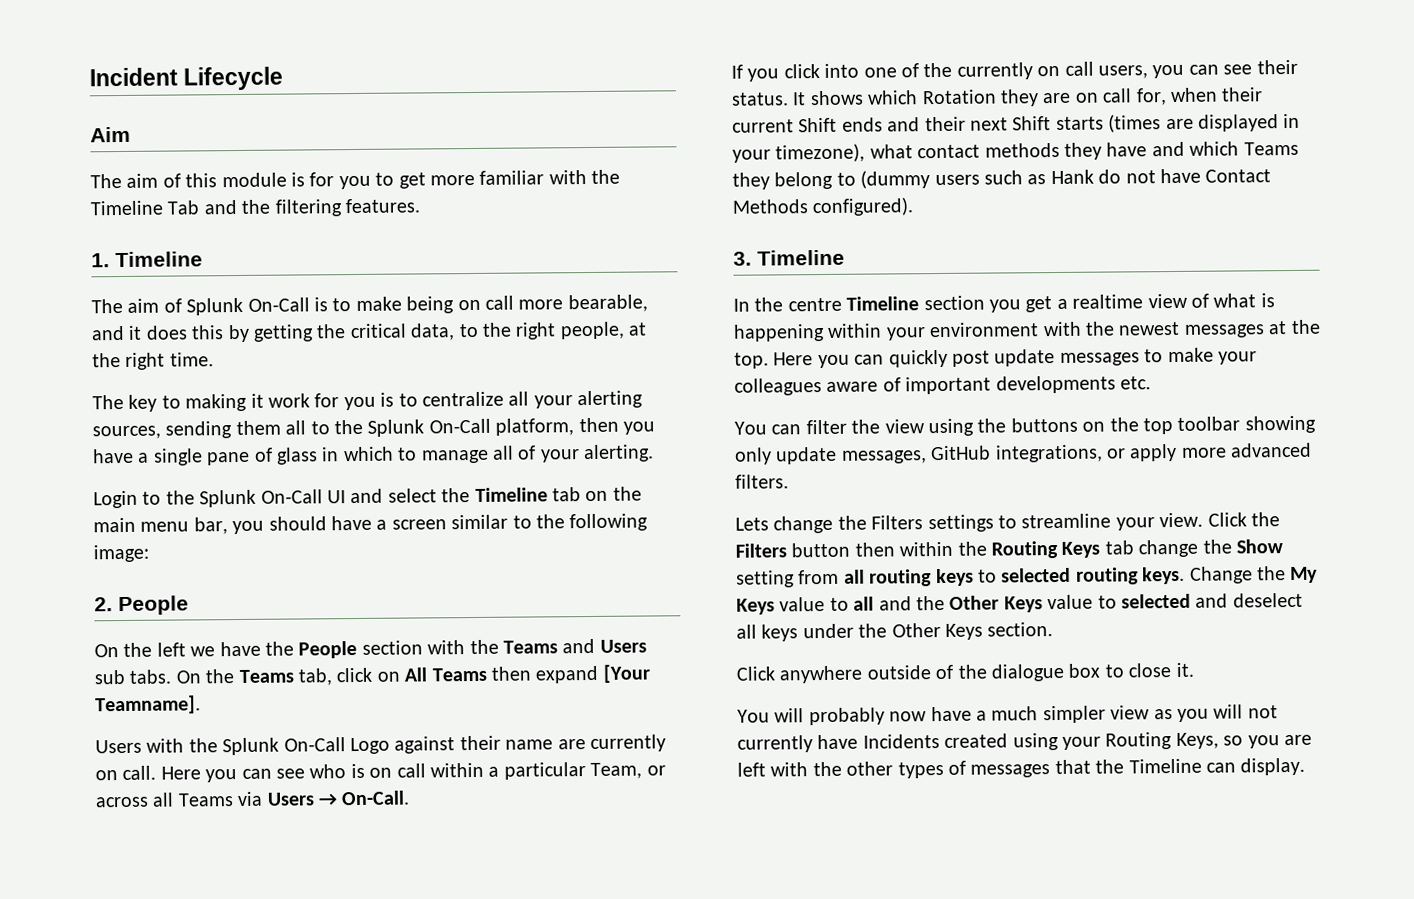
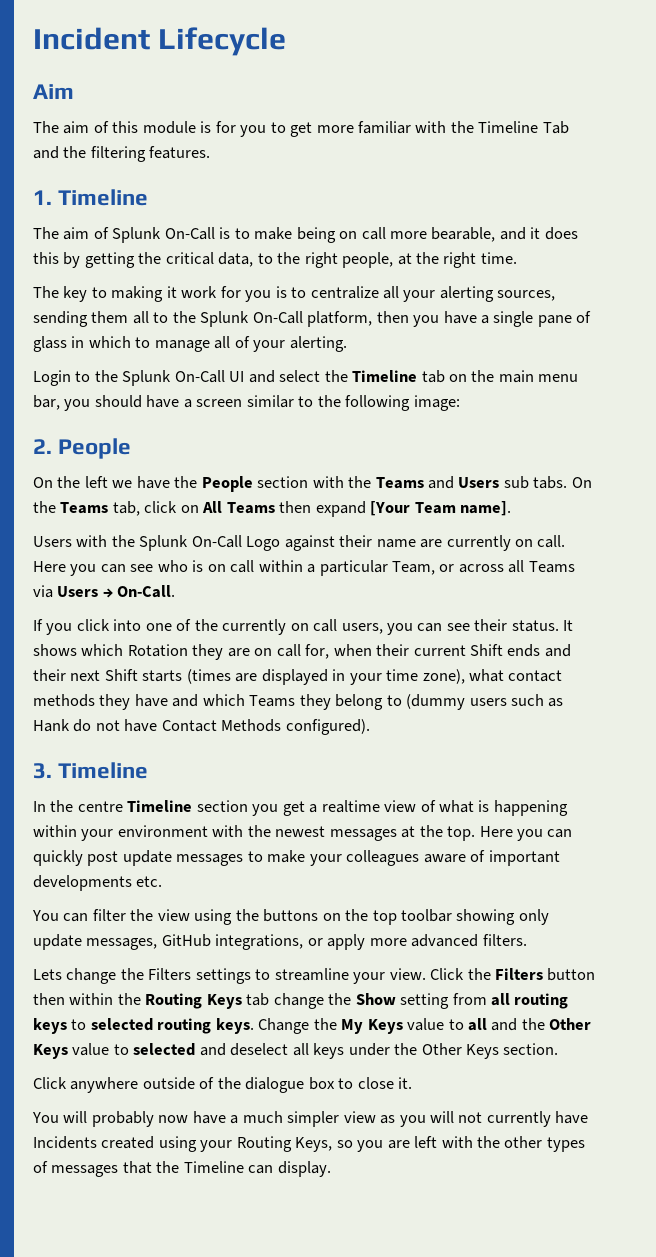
[95,695,201,715] Teamname]. -> [414,501,512,516] Team name].
[775,143,866,163] timezone), -> [386,669,465,684] time zone),

